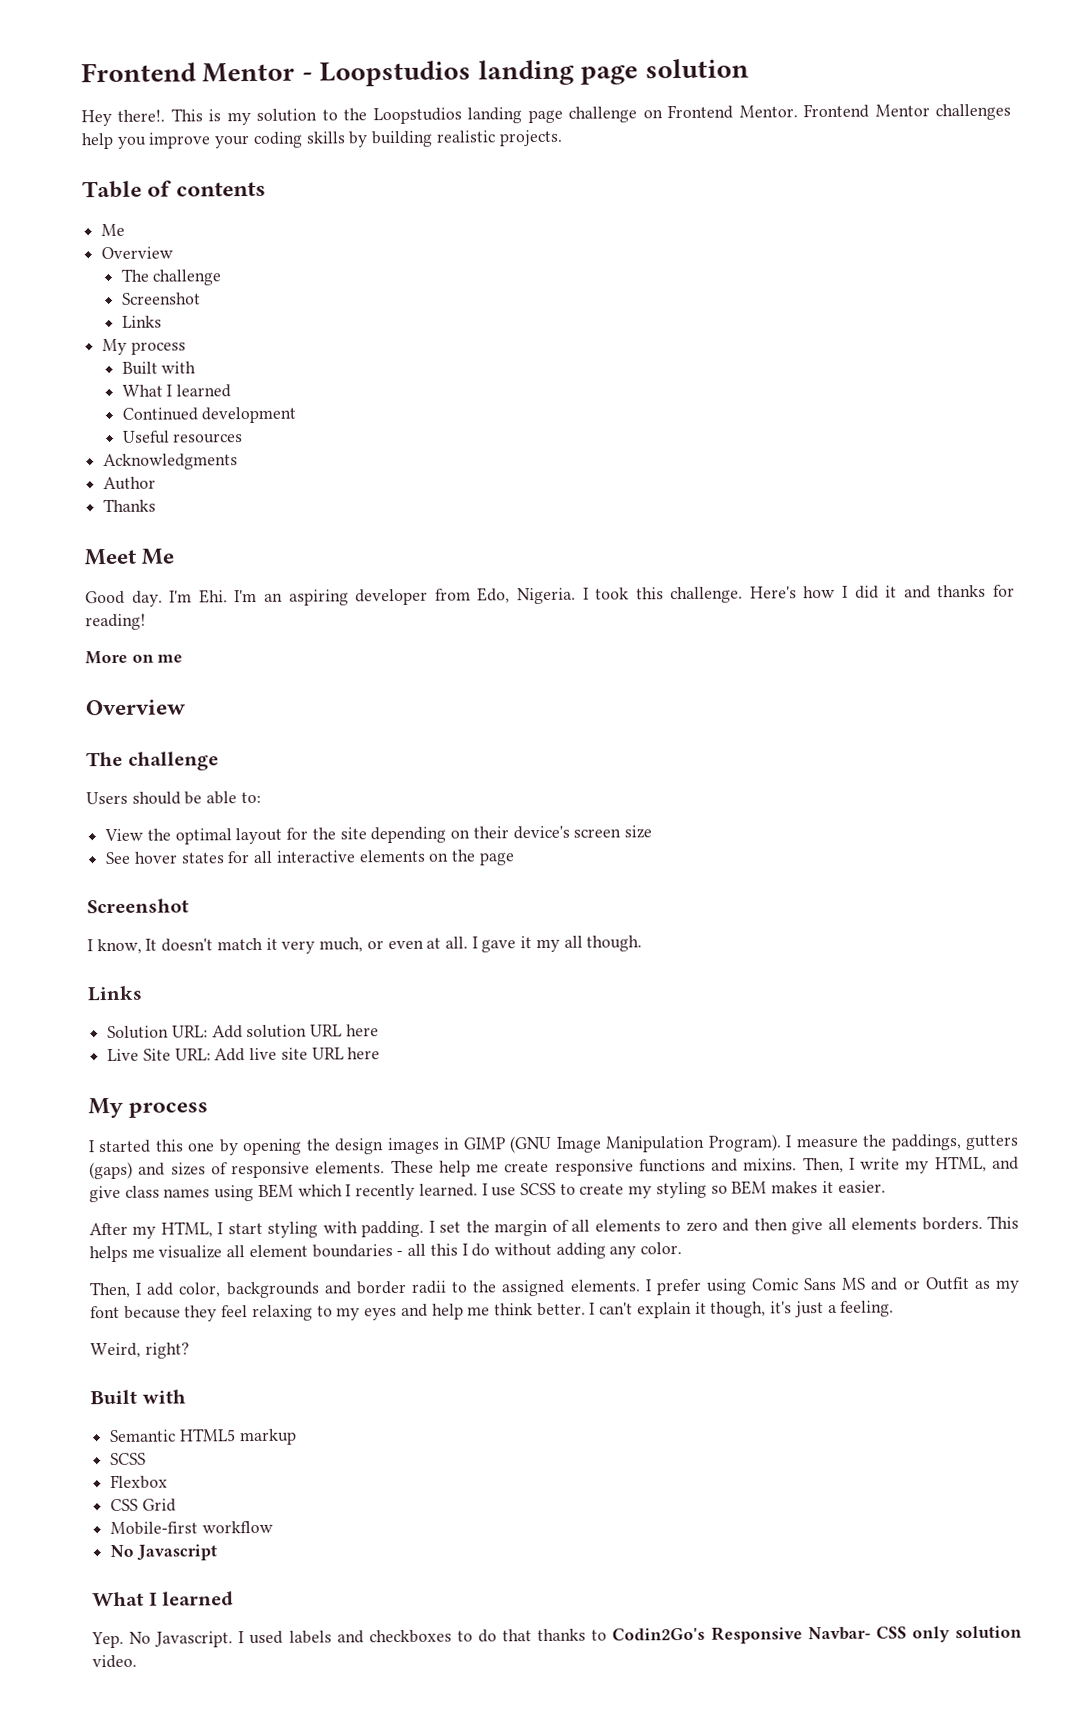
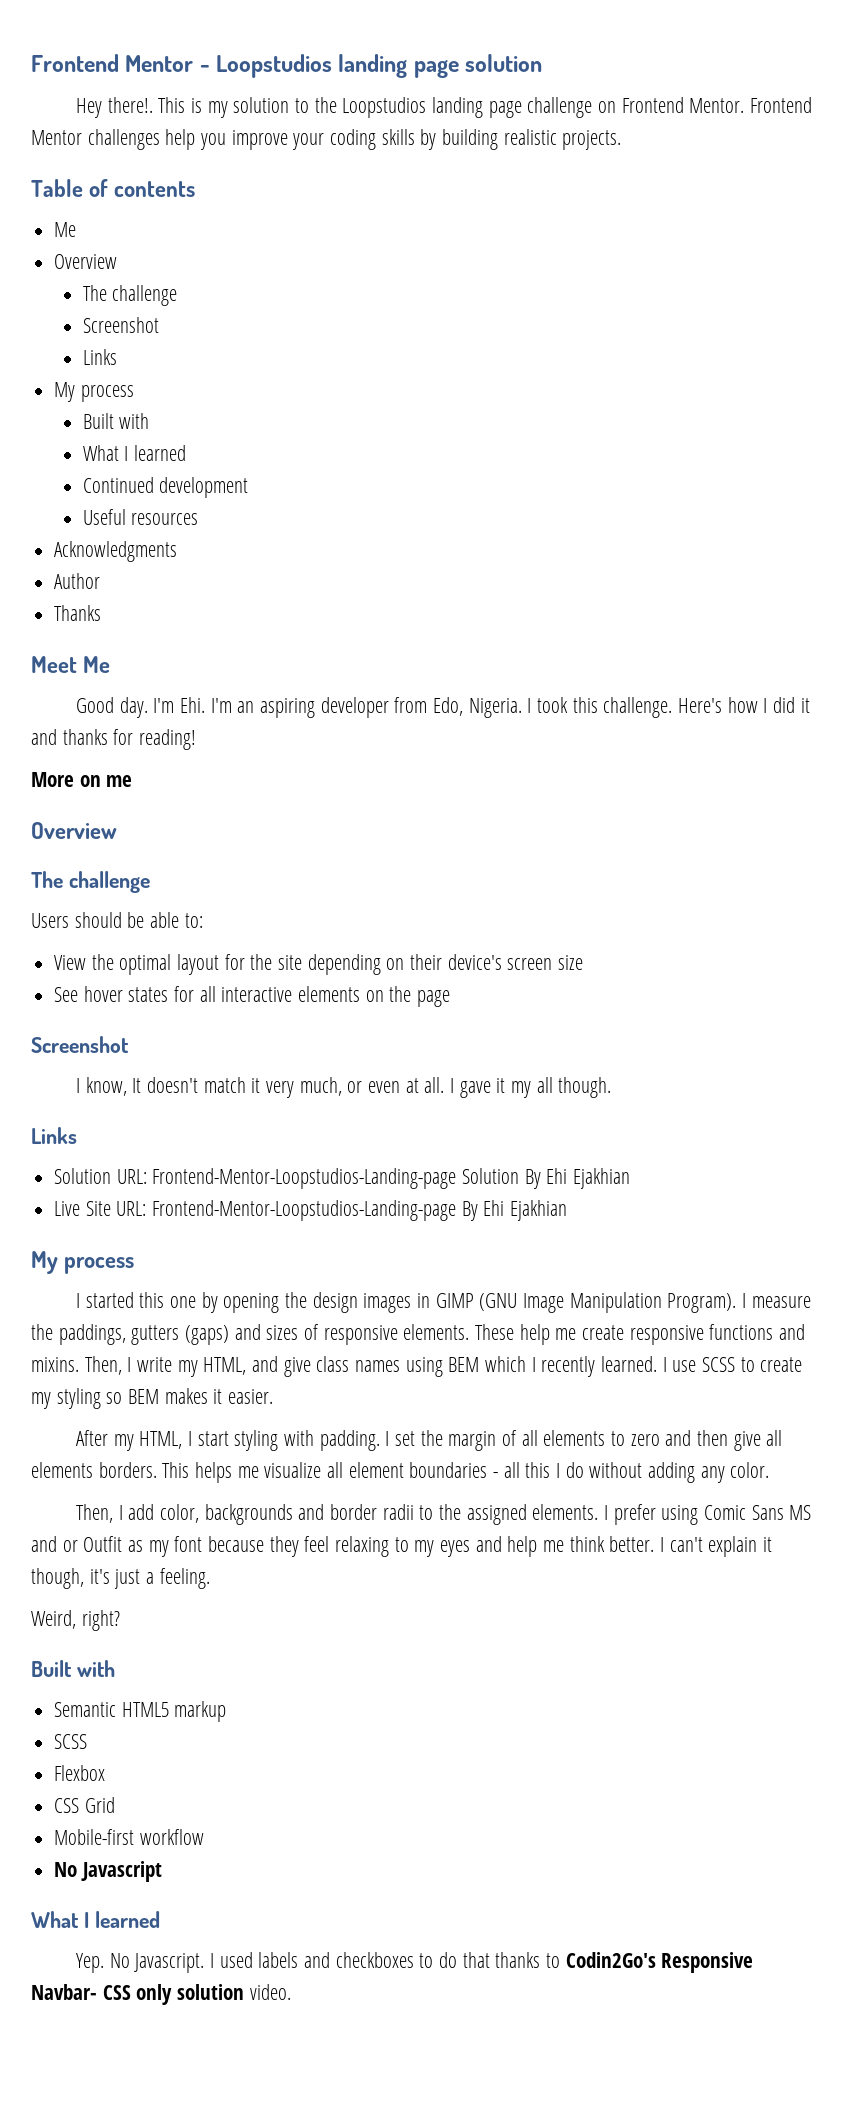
[211,1024,379,1039] [107,1047,381,1062] Add solution URL here // Live Site URL: Add live site URL here -> [152,1168,631,1189] [54,1200,568,1221] Frontend-Mentor-Loopstudios-Landing-page Solution By Ehi Ejakhian // Live Site URL: Frontend-Mentor-Loopstudios-Landing-page By Ehi Ejakhian

